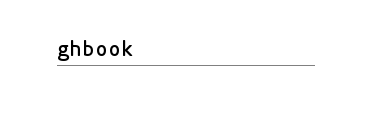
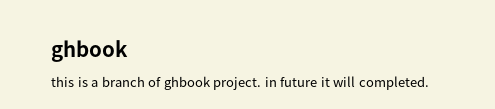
[57,40,133,61] ghbook -> [51,40,128,62] [51,76,429,90] ghbook // this is a branch of ghbook project. in future it will completed.

